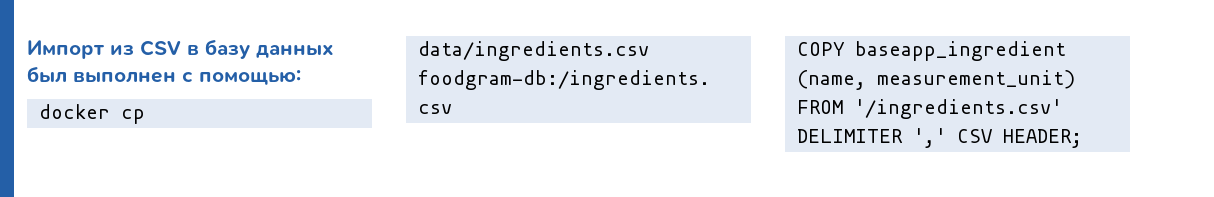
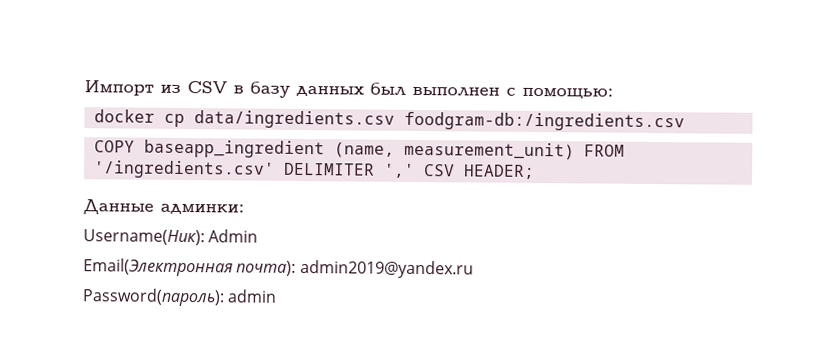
(1083, 138) none -> [83,199,244,215] [83,229,259,246] [83,258,474,279] [82,288,278,307] // Данные админки: // Username(Ник): Admin // Email(Электронная почта): admin2019@yandex.ru // Password(пароль): admin

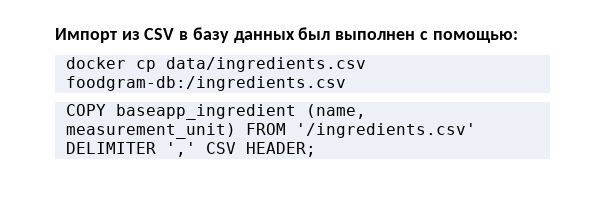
[83,199,244,215] [83,229,259,246] [83,258,474,279] [82,288,278,307] // Данные админки: // Username(Ник): Admin // Email(Электронная почта): admin2019@yandex.ru // Password(пароль): admin -> (316, 149) none

